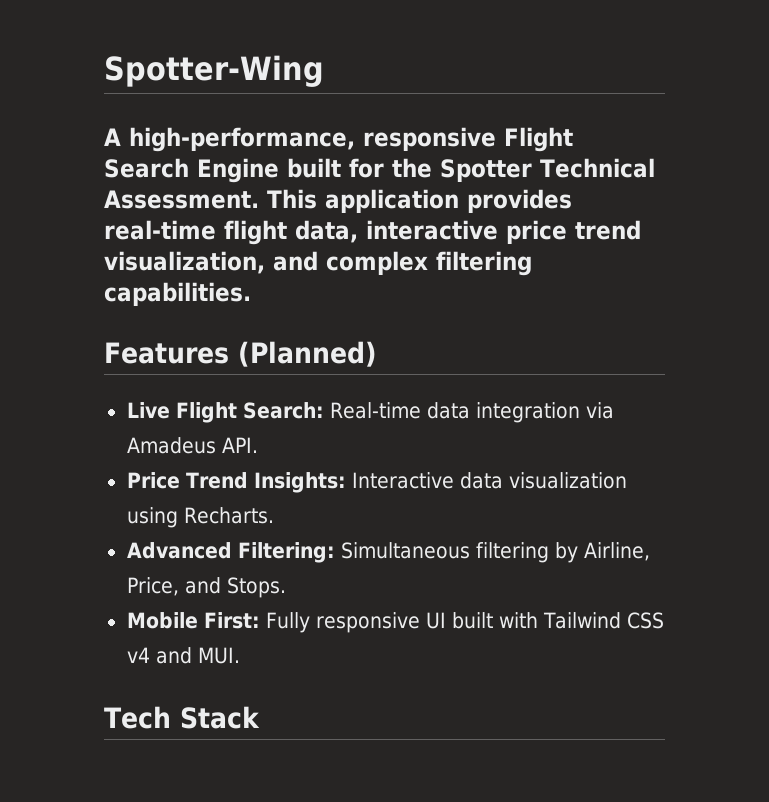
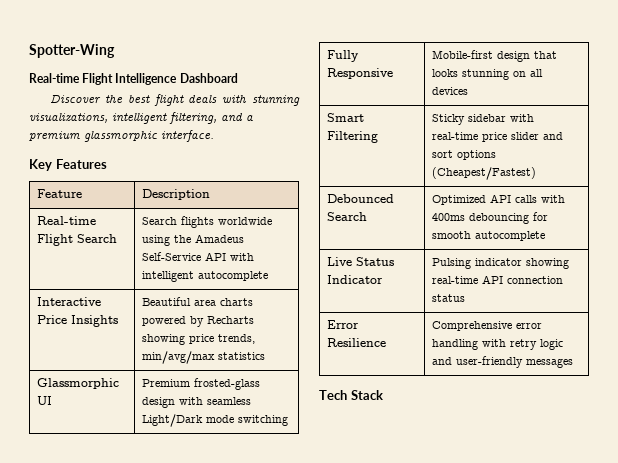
[104,127,573,152] [104,158,655,183] [104,189,572,213] [104,220,641,245] [104,251,532,276] [104,282,251,306] [104,341,377,367] [126,402,614,423] [126,437,258,454] [126,472,627,493] [126,507,274,528] [126,542,650,563] [126,577,286,598] [126,612,665,633] [126,647,240,664] A high-performance, responsive Flight Search Engine built for the Spotter Technical Assessment. This application provides real-time flight data, interactive price trend visualization, and complex filtering capabilities. // Features (Planned) // Live Flight Search: Real-time data integration via Amadeus API. // Price Trend Insights: Interactive data visualization using Recharts. // Advanced Filtering: Simultaneous filtering by Airline, Price, and Stops. // Mobile First: Fully responsive UI built with Tailwind CSS v4 and MUI. -> [29,73,238,85] [50,94,300,106] [29,112,254,124] [29,130,214,142] [29,159,107,171] [36,189,82,198] [141,189,210,200] [36,216,96,225] [36,234,117,246] [141,216,272,228] [141,234,244,246] [141,252,254,261] [141,271,268,282] [36,297,101,306] [36,315,118,327] [141,297,253,306] [141,316,254,327] [141,334,255,345] [141,351,265,364] [36,378,119,389] [36,396,52,405] [141,378,260,390] [141,397,251,408] [141,414,288,427] [326,50,359,62] [326,68,393,79] [431,50,557,62] [431,69,543,80] [431,87,468,95] [326,113,364,122] [326,131,378,143] [431,114,534,125] [431,132,563,142] [431,150,496,160] [431,167,536,180] [326,194,394,203] [326,212,367,221] [431,194,565,205] [431,212,548,224] [431,231,545,241] [326,257,394,266] [326,275,383,284] [431,258,569,269] [431,275,563,284] [431,294,465,302] [326,320,359,329] [326,338,386,347] [431,321,542,331] [431,339,563,350] [431,356,573,368] Real-time Flight Intelligence Dashboard // Discover the best flight deals with stunning visualizations, intelligent filtering, and a premium glassmorphic interface. // Key Features // Feature | Description // Real-time Flight Search | Search flights worldwide using the Amadeus Self-Service API with intelligent autocomplete // Interactive Price Insights | Beautiful area charts powered by Recharts showing price trends, min/avg/max statistics // Glassmorphic UI | Premium frosted-glass design with seamless Light/Dark mode switching // Fully Responsive | Mobile-first design that looks stunning on all devices // Smart Filtering | Sticky sidebar with real-time price slider and sort options (Cheapest/Fastest) // Debounced Search | Optimized API calls with 400ms debouncing for smooth autocomplete // Live Status Indicator | Pulsing indicator showing real-time API connection status // Error Resilience | Comprehensive error handling with retry logic and user-friendly messages

